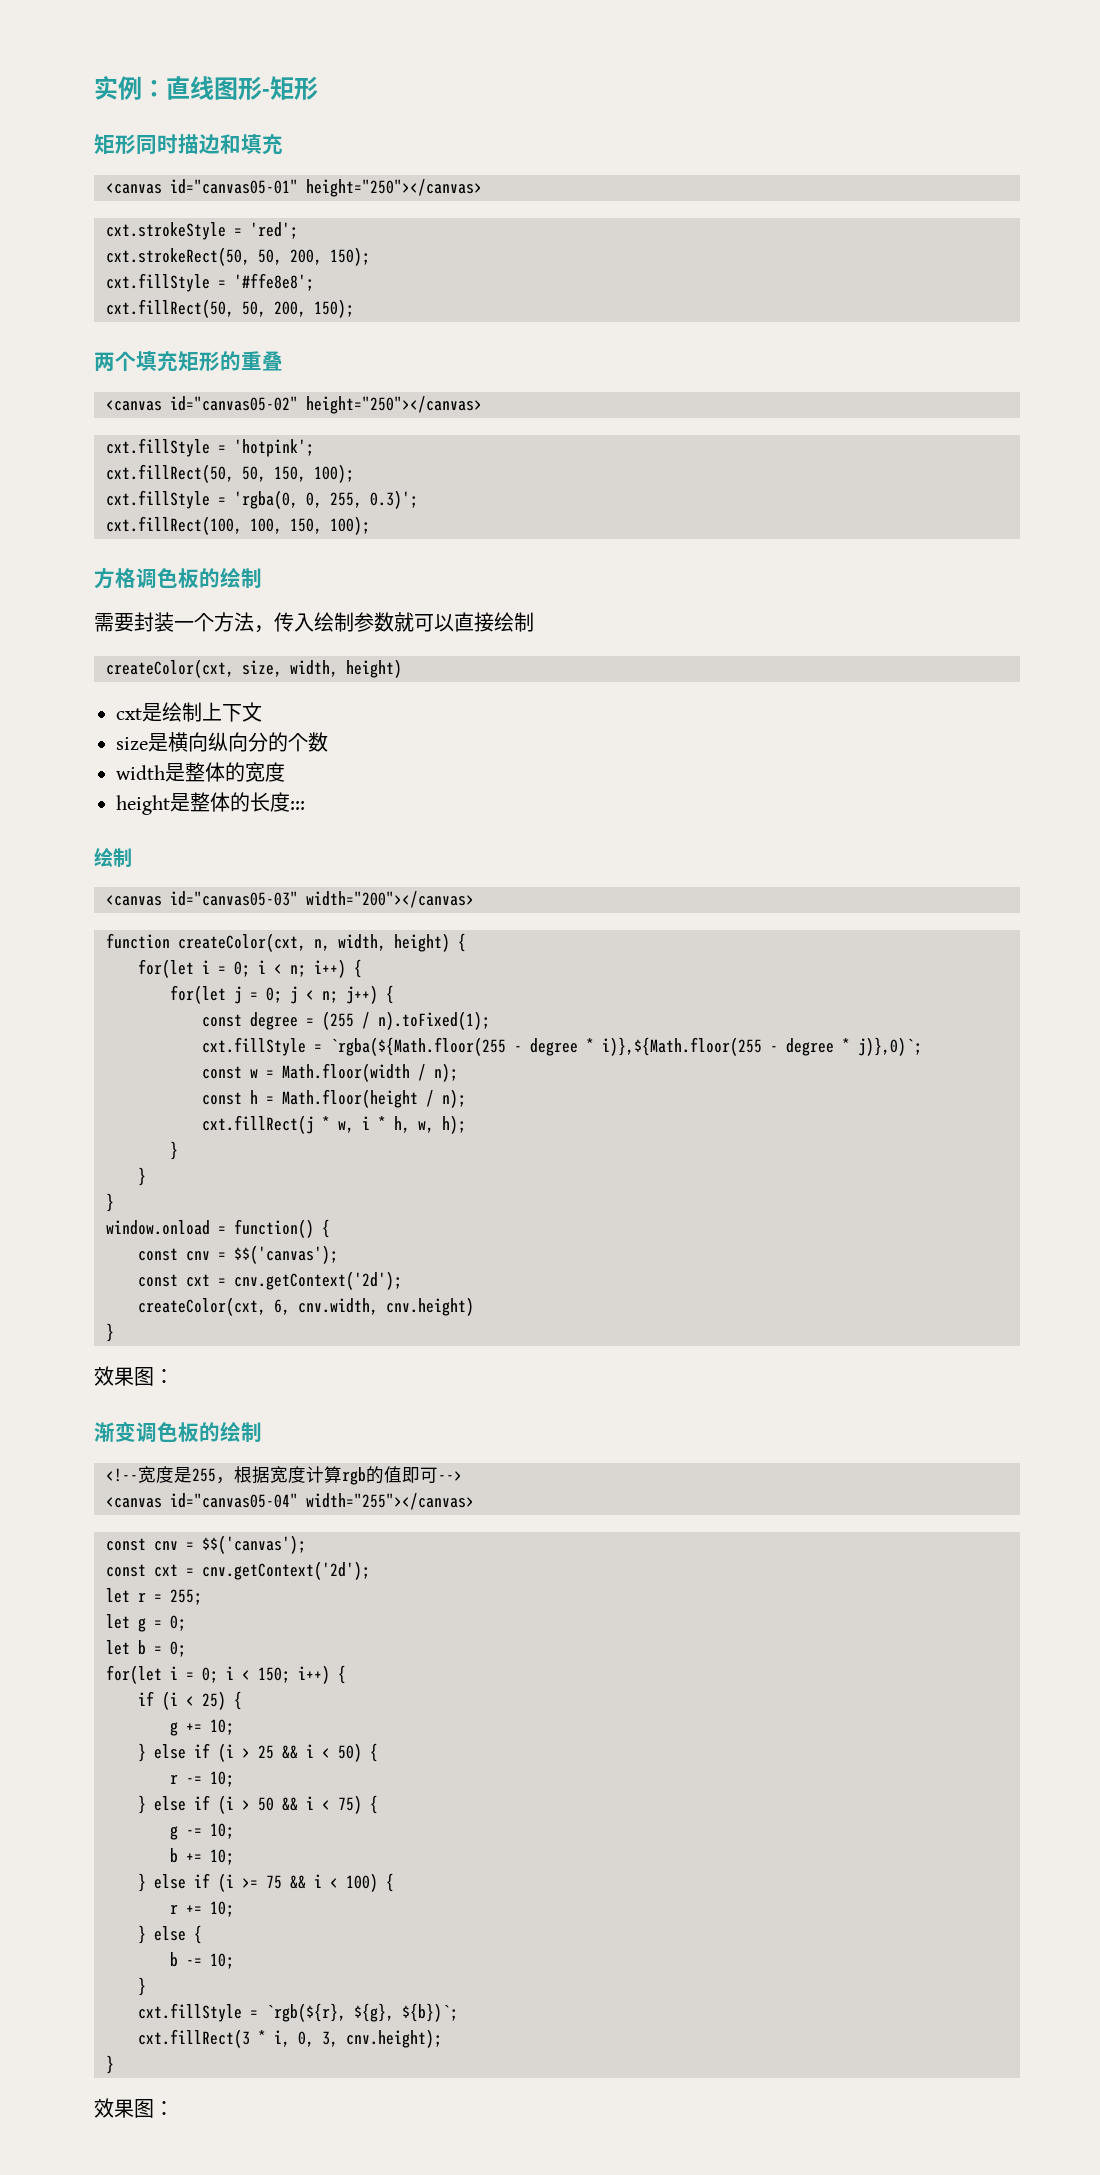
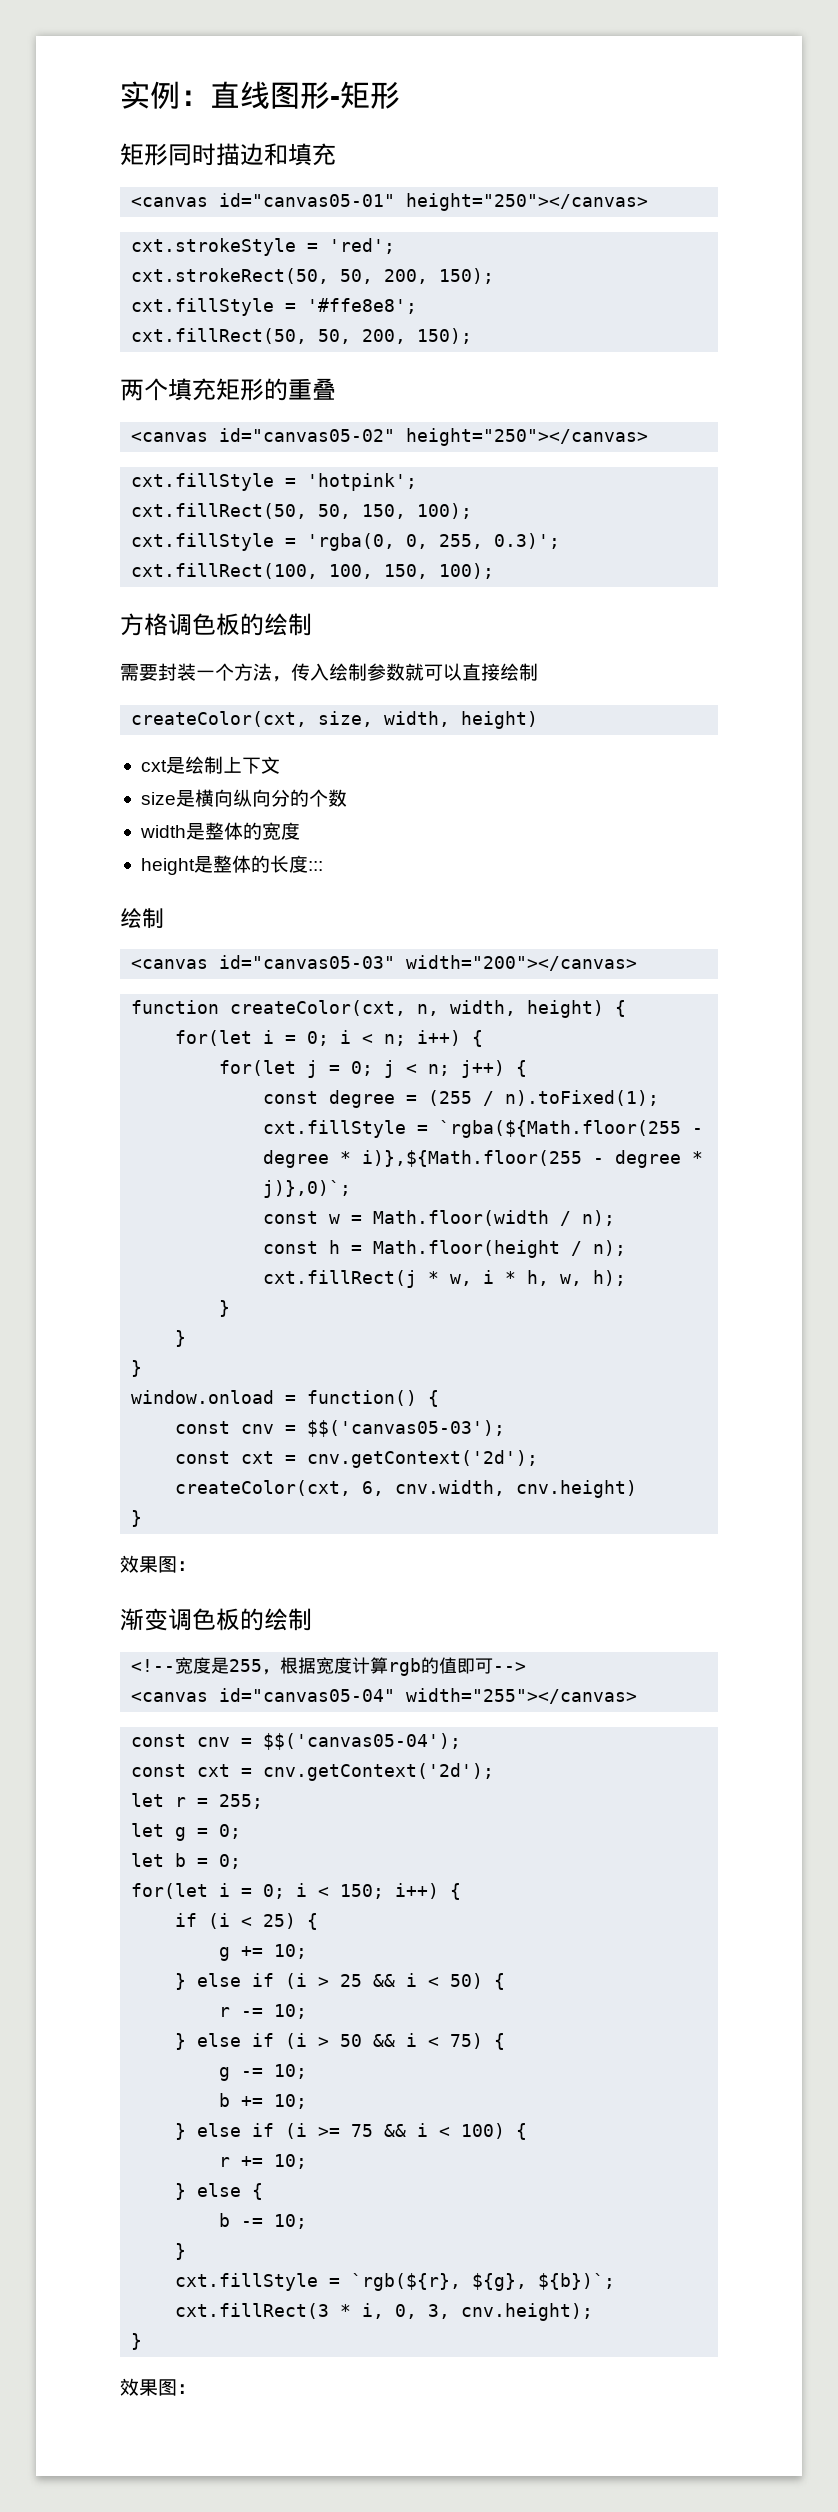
[234,1245,338,1264] $$('canvas'); -> [307,1420,506,1437] $$('canvas05-03');
[202,1535,306,1554] $$('canvas'); -> [263,1733,462,1750] $$('canvas05-04');

